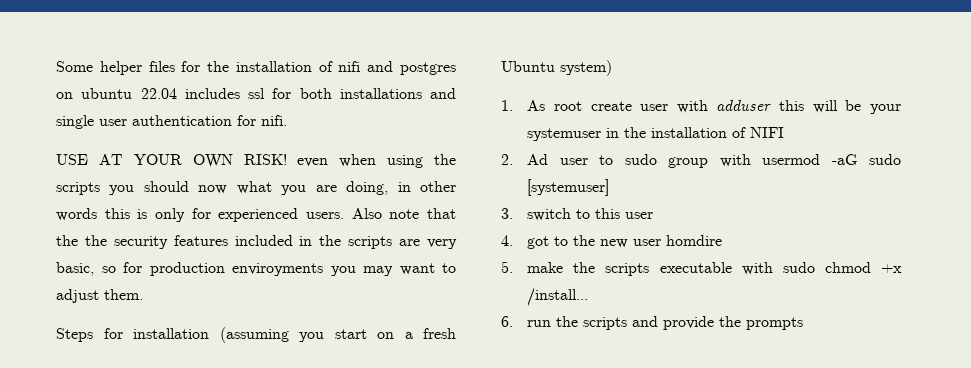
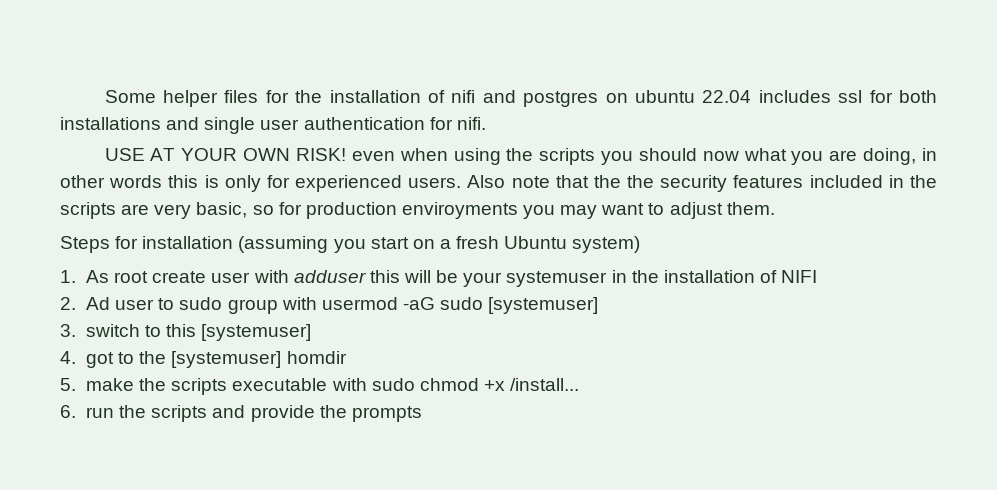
[625,212,654,219] user -> [201,324,312,341] [systemuser]
[600,235,723,248] new user homdire -> [171,351,347,368] [systemuser] homdir

